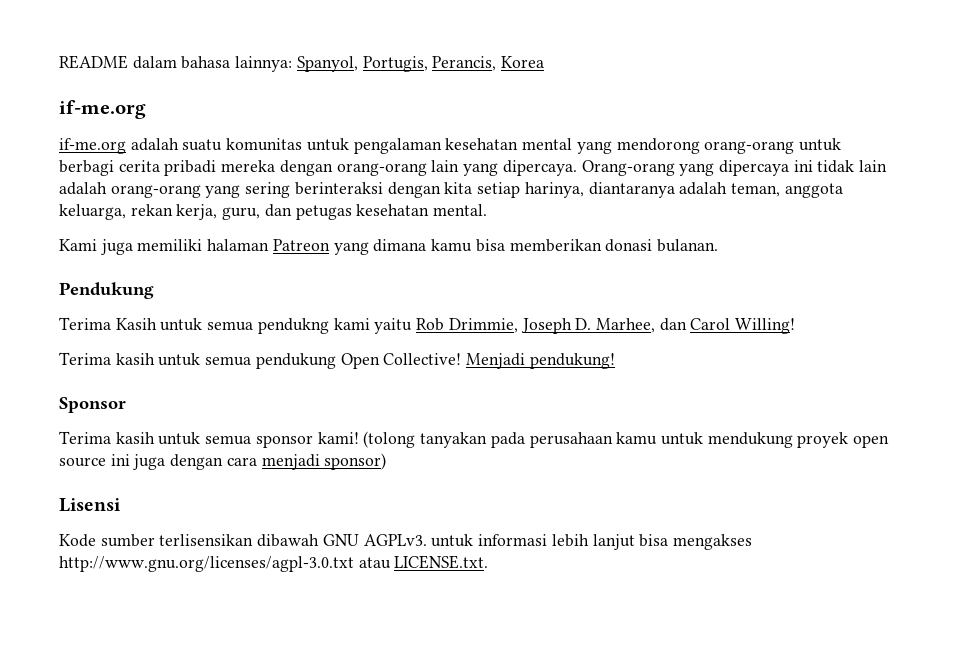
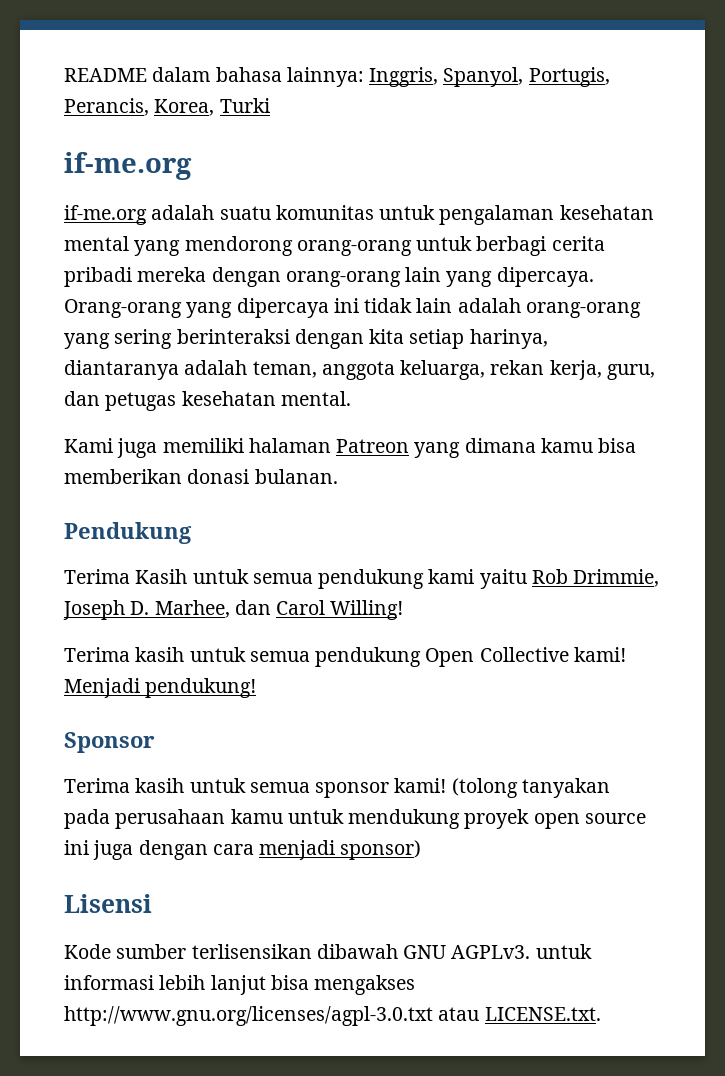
(293, 64) none -> [369,67,439,87] Inggris,
[501,56,545,68] Korea -> [154,98,270,116] Korea, Turki
[257,318,329,334] pendukng -> [318,569,425,589] pendukung
[383,353,462,365] Collective! -> [479,647,626,662] Collective kami!

